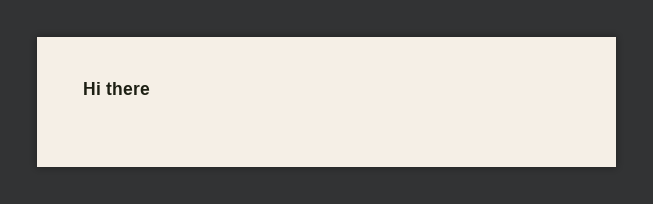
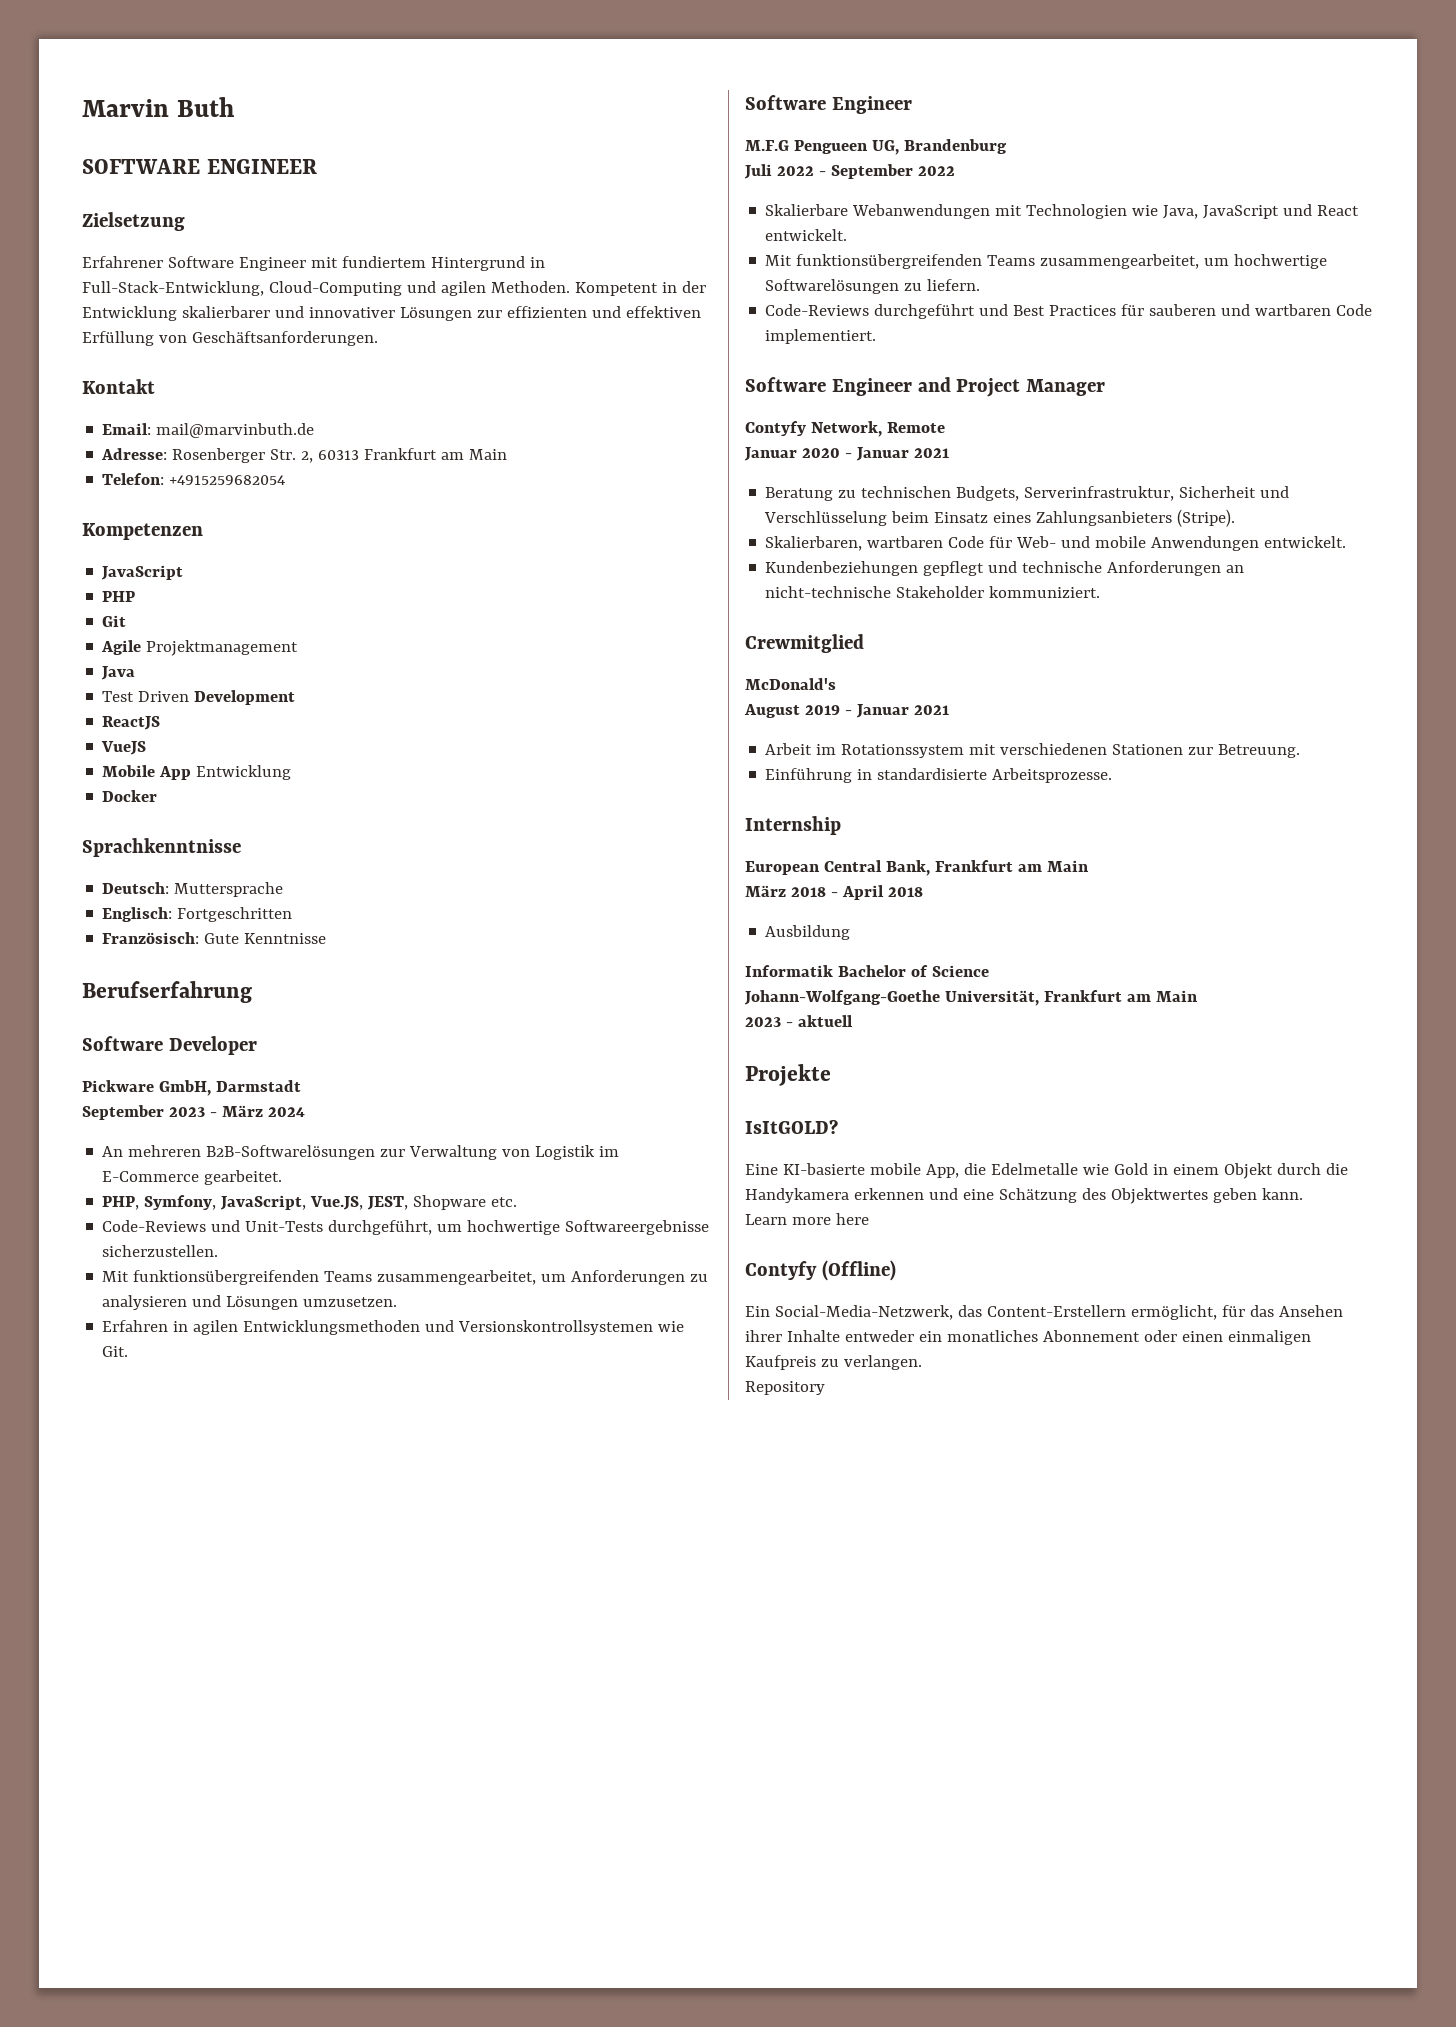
[83,82,150,95] Hi there -> [82,97,235,117] [82,159,317,174] [82,212,185,231] [82,256,545,271] [82,281,706,296] [82,306,701,321] [82,331,378,346] [82,379,155,394] [102,423,315,438] [101,448,508,463] [102,473,286,485] [82,523,203,540] [101,565,184,580] [102,591,136,602] [102,615,127,627] [101,640,299,656] [101,666,136,680] [102,690,296,705] [102,716,161,730] [101,741,147,755] [102,765,292,780] [102,790,158,802] [82,838,241,857] [102,882,284,897] [102,907,293,922] [102,932,327,944] [82,981,252,1003] [82,1036,257,1055] [82,1080,301,1096] [82,1105,305,1120] [102,1145,620,1160] [102,1170,283,1185] [102,1195,518,1210] [102,1220,710,1235] [102,1245,219,1257] [102,1270,709,1285] [102,1295,398,1310] [102,1320,685,1335] [102,1346,129,1357] [745,95,912,114] [745,139,1007,155] [744,164,955,179] [765,204,1360,219] [765,229,848,241] [765,254,1328,269] [765,279,981,294] [765,304,1373,319] [765,329,877,344] [745,377,1106,397] [745,421,945,437] [744,447,949,461] [765,486,1290,501] [764,509,1236,527] [765,536,1347,551] [765,561,1245,576] [765,586,1101,598] [745,634,864,653] [745,678,836,690] [744,704,949,718] [765,743,1301,758] [765,768,1113,783] [745,816,841,835] [745,860,1089,876] [745,885,923,900] [765,925,851,940] [745,965,989,977] [744,990,1198,1006] [745,1015,853,1027] [745,1064,831,1086] [745,1119,838,1134] [745,1163,1348,1179] [745,1188,1303,1204] [745,1213,869,1225] [745,1260,896,1281] [745,1305,1343,1320] [745,1330,1311,1345] [745,1355,922,1370] [745,1381,825,1395] Marvin Buth // SOFTWARE ENGINEER // Zielsetzung // Erfahrener Software Engineer mit fundiertem Hintergrund in Full-Stack-Entwicklung, Cloud-Computing und agilen Methoden. Kompetent in der Entwicklung skalierbarer und innovativer Lösungen zur effizienten und effektiven Erfüllung von Geschäftsanforderungen. // Kontakt // Email: mail@marvinbuth.de // Adresse: Rosenberger Str. 2, 60313 Frankfurt am Main // Telefon: +4915259682054 // Kompetenzen // JavaScript // PHP // Git // Agile Projektmanagement // Java // Test Driven Development // ReactJS // VueJS // Mobile App Entwicklung // Docker // Sprachkenntnisse // Deutsch: Muttersprache // Englisch: Fortgeschritten // Französisch: Gute Kenntnisse // Berufserfahrung // Software Developer // Pickware GmbH, Darmstadt // September 2023 - März 2024 // An mehreren B2B-Softwarelösungen zur Verwaltung von Logistik im E-Commerce gearbeitet. // PHP, Symfony, JavaScript, Vue.JS, JEST, Shopware etc. // Code-Reviews und Unit-Tests durchgeführt, um hochwertige Softwareergebnisse sicherzustellen. // Mit funktionsübergreifenden Teams zusammengearbeitet, um Anforderungen zu analysieren und Lösungen umzusetzen. // Erfahren in agilen Entwicklungsmethoden und Versionskontrollsystemen wie Git. // Software Engineer // M.F.G Pengueen UG, Brandenburg // Juli 2022 - September 2022 // Skalierbare Webanwendungen mit Technologien wie Java, JavaScript und React entwickelt. // Mit funktionsübergreifenden Teams zusammengearbeitet, um hochwertige Softwarelösungen zu liefern. // Code-Reviews durchgeführt und Best Practices für sauberen und wartbaren Code implementiert. // Software Engineer and Project Manager // Contyfy Network, Remote // Januar 2020 - Januar 2021 // Beratung zu technischen Budgets, Serverinfrastruktur, Sicherheit und Verschlüsselung beim Einsatz eines Zahlungsanbieters (Stripe). // Skalierbaren, wartbaren Code für Web- und mobile Anwendungen entwickelt. // Kundenbeziehungen gepflegt und technische Anforderungen an nicht-technische Stakeholder kommuniziert. // Crewmitglied // McDonald's // August 2019 - Januar 2021 // Arbeit im Rotationssystem mit verschiedenen Stationen zur Betreuung. // Einführung in standardisierte Arbeitsprozesse. // Internship // European Central Bank, Frankfurt am Main // März 2018 - April 2018 // Ausbildung // Informatik Bachelor of Science // Johann-Wolfgang-Goethe Universität, Frankfurt am Main // 2023 - aktuell // Projekte // IsItGOLD? // Eine KI-basierte mobile App, die Edelmetalle wie Gold in einem Objekt durch die Handykamera erkennen und eine Schätzung des Objektwertes geben kann. // Learn more here // Contyfy (Offline) // Ein Social-Media-Netzwerk, das Content-Erstellern ermöglicht, für das Ansehen ihrer Inhalte entweder ein monatliches Abonnement oder einen einmaligen Kaufpreis zu verlangen. // Repository

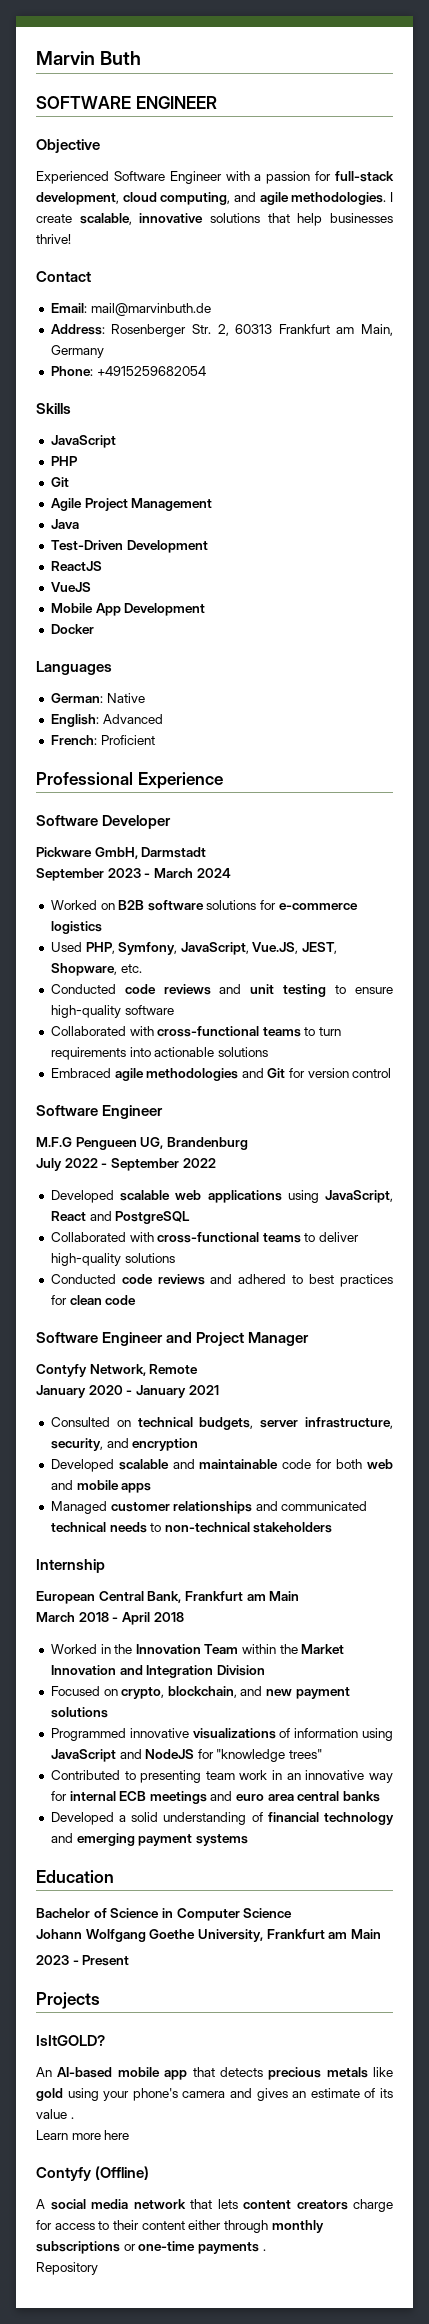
[82,212,185,231] [82,256,545,271] [82,281,706,296] [82,306,701,321] [82,331,378,346] [82,379,155,394] Zielsetzung // Erfahrener Software Engineer mit fundiertem Hintergrund in Full-Stack-Entwicklung, Cloud-Computing und agilen Methoden. Kompetent in der Entwicklung skalierbarer und innovativer Lösungen zur effizienten und effektiven Erfüllung von Geschäftsanforderungen. // Kontakt -> [36,139,100,153] [36,171,394,184] [36,192,393,205] [36,213,393,226] [36,234,71,244] [36,271,91,282] Objective // Experienced Software Engineer with a passion for full-stack development, cloud computing, and agile methodologies. I create scalable, innovative solutions that help businesses thrive! // Contact
[101,448,168,460] Adresse: -> [50,324,105,335] Address:
[469,449,508,460] [102,473,165,485] Main // Telefon: -> [361,324,394,336] [50,345,104,358] [50,366,93,376] Main, Germany // Phone:
[82,523,203,540] Kompetenzen -> [36,403,71,414] Skills
[146,640,299,656] Projektmanagement -> [84,498,213,511] Project Management
[102,691,190,702] Test Driven -> [50,540,123,551] Test-Driven
[196,765,292,780] Entwicklung -> [124,603,206,616] Development
[82,838,241,857] [102,882,284,897] [102,907,293,922] [102,932,327,944] [82,981,252,1003] Sprachkenntnisse // Deutsch: Muttersprache // Englisch: Fortgeschritten // Französisch: Gute Kenntnisse // Berufserfahrung -> [36,661,112,675] [50,693,145,703] [50,714,163,727] [50,735,155,745] [36,772,223,789] Languages // German: Native // English: Advanced // French: Proficient // Professional Experience
[221,1105,263,1117] März -> [153,868,193,878] March
[102,1145,620,1160] [102,1170,283,1185] An mehreren B2B-Softwarelösungen zur Verwaltung von Logistik im E-Commerce gearbeitet. // -> [50,900,358,911] [50,921,102,934] [50,942,82,952] Worked on B2B software solutions for e-commerce logistics // Used
[413,1195,487,1210] Shopware -> [50,963,117,976] Shopware,
[102,1220,710,1235] [102,1245,219,1257] [102,1270,709,1285] [102,1295,398,1310] [102,1320,685,1335] [102,1346,129,1357] Code-Reviews und Unit-Tests durchgeführt, um hochwertige Softwareergebnisse sicherzustellen. // Mit funktionsübergreifenden Teams zusammengearbeitet, um Anforderungen zu analysieren und Lösungen umzusetzen. // Erfahren in agilen Entwicklungsmethoden und Versionskontrollsystemen wie Git. -> [50,984,393,997] [50,1005,174,1018] [50,1026,342,1037] [50,1047,268,1060] [50,1068,392,1081] Conducted code reviews and unit testing to ensure high-quality software // Collaborated with cross-functional teams to turn requirements into actionable solutions // Embraced agile methodologies and Git for version control
[744,164,772,179] Juli -> [36,1158,62,1171] July
[765,204,1360,219] [765,229,848,241] [765,254,1328,269] [765,279,981,294] [765,304,1373,319] [765,329,877,344] Skalierbare Webanwendungen mit Technologien wie Java, JavaScript und React entwickelt. // Mit funktionsübergreifenden Teams zusammengearbeitet, um hochwertige Softwarelösungen zu liefern. // Code-Reviews durchgeführt und Best Practices für sauberen und wartbaren Code implementiert. -> [50,1190,393,1203] [50,1211,191,1224] [50,1232,360,1243] [50,1253,175,1266] [50,1274,393,1287] [50,1295,137,1305] Developed scalable web applications using JavaScript, React and PostgreSQL // Collaborated with cross-functional teams to deliver high-quality solutions // Conducted code reviews and adhered to best practices for clean code
[744,447,797,461] Januar -> [36,1385,86,1398] January
[855,447,949,461] [765,486,1290,501] [764,509,1236,527] [765,536,1347,551] [765,561,1245,576] [765,586,1101,598] [745,634,864,653] [745,678,836,690] [744,704,949,718] [765,743,1301,758] [765,768,1113,783] Januar 2021 // Beratung zu technischen Budgets, Serverinfrastruktur, Sicherheit und Verschlüsselung beim Einsatz eines Zahlungsanbieters (Stripe). // Skalierbaren, wartbaren Code für Web- und mobile Anwendungen entwickelt. // Kundenbeziehungen gepflegt und technische Anforderungen an nicht-technische Stakeholder kommuniziert. // Crewmitglied // McDonald's // August 2019 - Januar 2021 // Arbeit im Rotationssystem mit verschiedenen Stationen zur Betreuung. // Einführung in standardisierte Arbeitsprozesse. -> [135,1385,219,1398] [50,1417,393,1430] [50,1438,199,1451] [50,1459,394,1472] [50,1480,152,1493] [50,1501,368,1514] [50,1522,333,1533] January 2021 // Consulted on technical budgets, server infrastructure, security, and encryption // Developed scalable and maintainable code for both web and mobile apps // Managed customer relationships and communicated technical needs to non-technical stakeholders
[745,885,786,897] März -> [36,1612,75,1622] March
[765,925,851,940] [745,965,989,977] [744,990,1039,1006] Ausbildung // Informatik Bachelor of Science // Johann-Wolfgang-Goethe Universität, -> [50,1644,345,1654] [50,1665,265,1678] [50,1686,350,1699] [50,1707,108,1718] [50,1728,393,1741] [50,1749,323,1762] [50,1770,393,1783] [50,1791,381,1804] [50,1812,394,1825] [50,1833,248,1846] [36,1870,114,1883] [36,1908,293,1921] [36,1929,263,1942] Worked in the Innovation Team within the Market Innovation and Integration Division // Focused on crypto, blockchain, and new payment solutions // Programmed innovative visualizations of information using JavaScript and NodeJS for "knowledge trees" // Contributed to presenting team work in an innovative way for internal ECB meetings and euro area central banks // Developed a solid understanding of financial technology and emerging payment systems // Education // Bachelor of Science in Computer Science // Johann Wolfgang Goethe University,
[797,1015,853,1027] [745,1064,831,1086] aktuell // Projekte -> [82,1955,130,1966] [36,1992,100,2009] Present // Projects
[745,1163,1348,1179] [745,1188,1303,1204] Eine KI-basierte mobile App, die Edelmetalle wie Gold in einem Objekt durch die Handykamera erkennen und eine Schätzung des Objektwertes geben kann. -> [36,2067,393,2080] [36,2088,394,2101] [36,2109,74,2119] An AI-based mobile app that detects precious metals like gold using your phone's camera and gives an estimate of its value .
[745,1305,1343,1320] [745,1330,1311,1345] [745,1355,922,1370] Ein Social-Media-Netzwerk, das Content-Erstellern ermöglicht, für das Ansehen ihrer Inhalte entweder ein monatliches Abonnement oder einen einmaligen Kaufpreis zu verlangen. -> [36,2199,393,2212] [36,2220,324,2233] [36,2241,266,2254] A social media network that lets content creators charge for access to their content either through monthly subscriptions or one-time payments .

